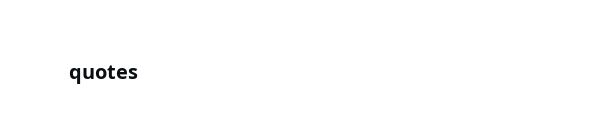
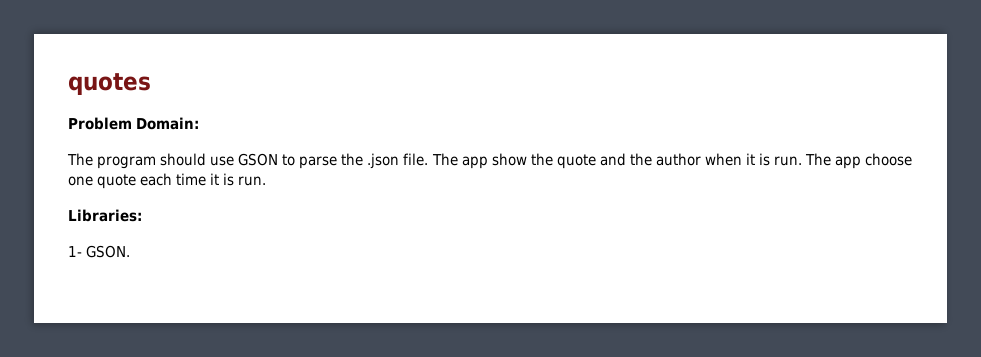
(138, 74) none -> [68,117,200,130] [67,153,913,169] [68,173,267,189] [68,209,142,222] [68,245,131,258] // Problem Domain: // The program should use GSON to parse the .json file. The app show the quote and the author when it is run. The app choose one quote each time it is run. // Libraries: // 1- GSON.

